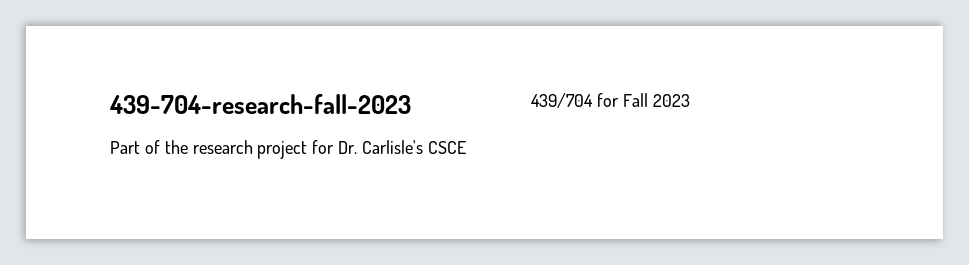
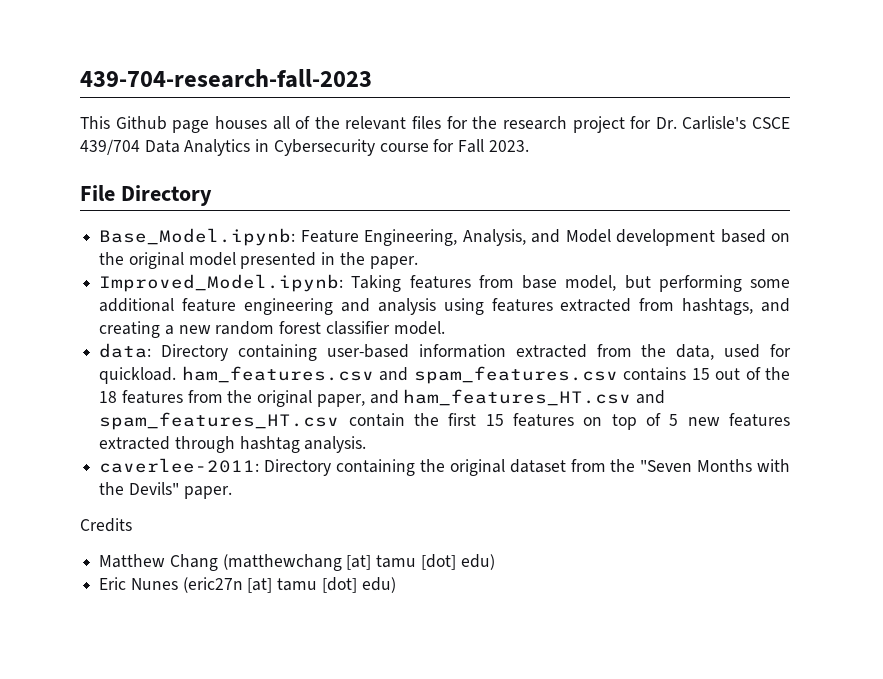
[110,140,160,154] Part of -> [80,116,468,133] This Github page houses all of the relevant files for
[596,93,690,107] for Fall 2023 -> [144,139,529,156] [80,185,212,206] [99,228,790,246] [99,252,418,269] [99,274,790,292] [99,298,790,315] [99,321,445,338] [99,343,791,361] [99,366,790,384] [99,389,666,407] [99,412,790,430] [99,436,367,453] [99,458,790,476] [99,482,232,499] [80,518,132,532] [99,554,495,571] [99,577,396,593] Data Analytics in Cybersecurity course for Fall 2023. // File Directory // Base_Model.ipynb: Feature Engineering, Analysis, and Model development based on the original model presented in the paper. // Improved_Model.ipynb: Taking features from base model, but performing some additional feature engineering and analysis using features extracted from hashtags, and creating a new random forest classifier model. // data: Directory containing user-based information extracted from the data, used for quickload. ham_features.csv and spam_features.csv contains 15 out of the 18 features from the original paper, and ham_features_HT.csv and spam_features_HT.csv contain the first 15 features on top of 5 new features extracted through hashtag analysis. // caverlee-2011: Directory containing the original dataset from the "Seven Months with the Devils" paper. // Credits // Matthew Chang (matthewchang [at] tamu [dot] edu) // Eric Nunes (eric27n [at] tamu [dot] edu)

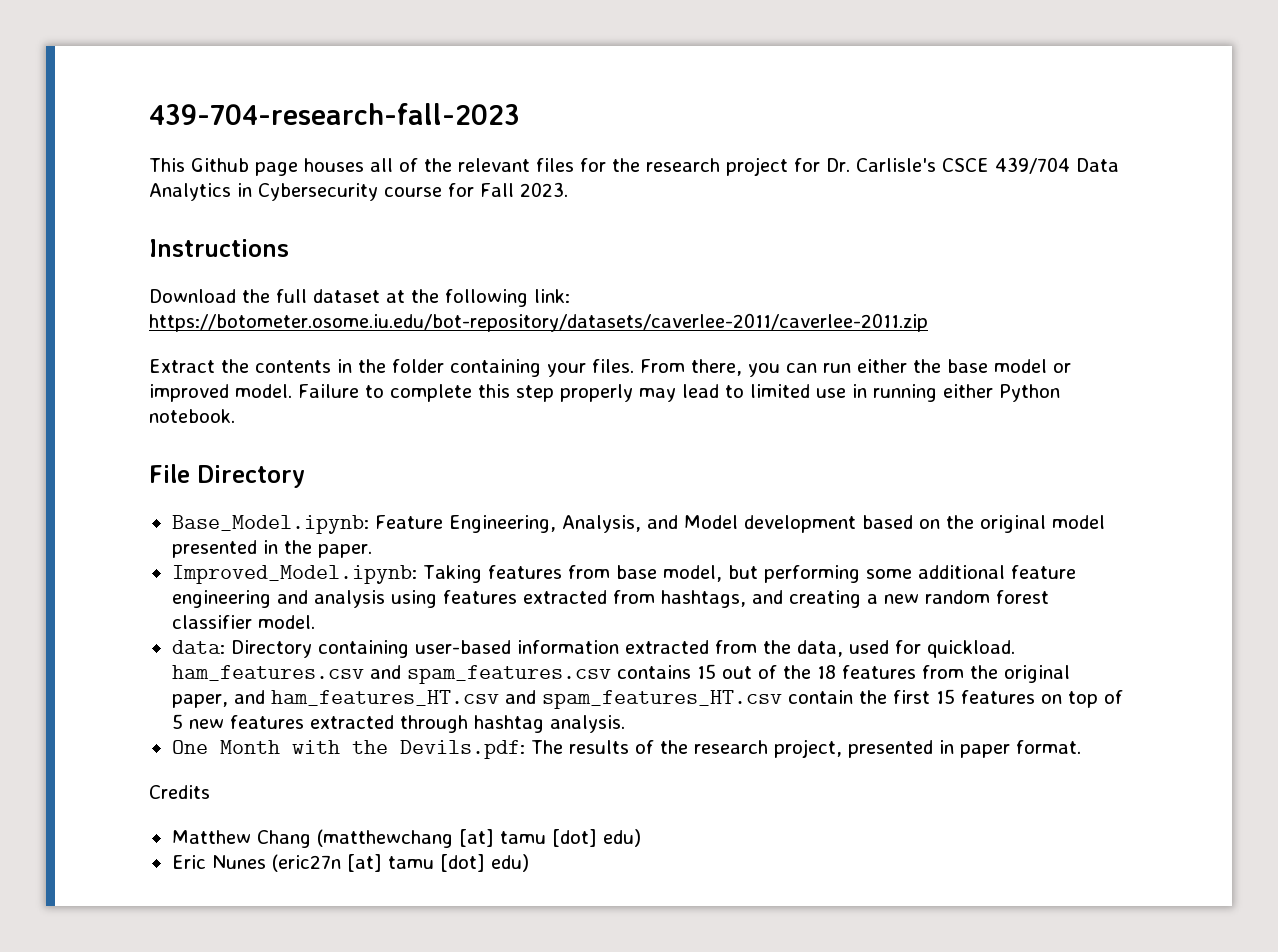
(529, 146) none -> [149,239,289,257] [149,289,570,307] [149,313,928,332] [149,359,1071,377] [149,384,1060,402] [149,409,235,423] // Instructions // Download the full dataset at the following link: https://botometer.osome.iu.edu/bot-repository/datasets/caverlee-2011/caverlee-2011.zip // Extract the contents in the folder containing your files. From there, you can run either the base model or improved model. Failure to complete this step properly may lead to limited use in running either Python notebook.
[99,458,790,476] [99,482,232,499] caverlee-2011: Directory containing the original dataset from the "Seven Months with the Devils" paper. -> [171,739,1081,759] One Month with the Devils.pdf: The results of the research project, presented in paper format.

